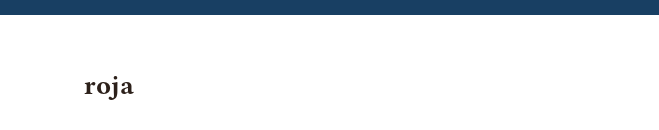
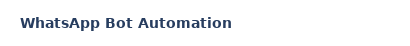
[84,76,134,100] roja -> [20,17,232,31] WhatsApp Bot Automation

